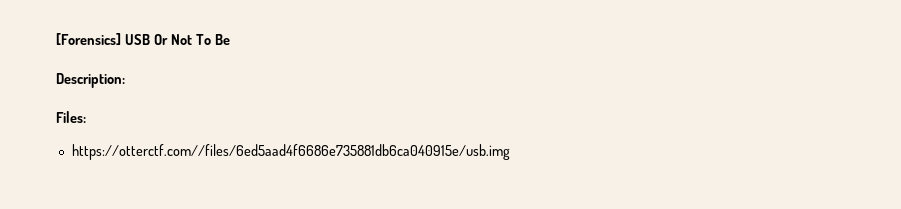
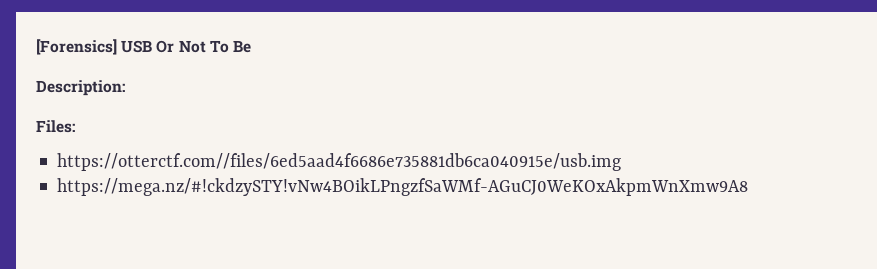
(510, 152) none -> [57,178,749,196] // https://mega.nz/#!ckdzySTY!vNw4BOikLPngzfSaWMf-AGuCJ0WeKOxAkpmWnXmw9A8

